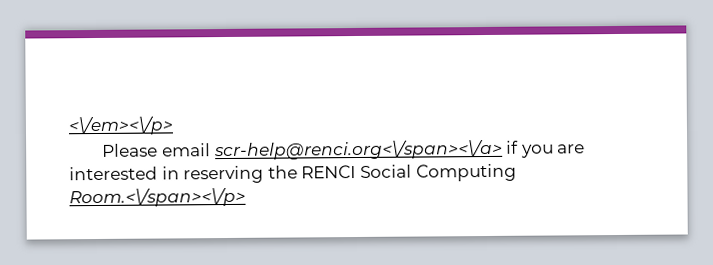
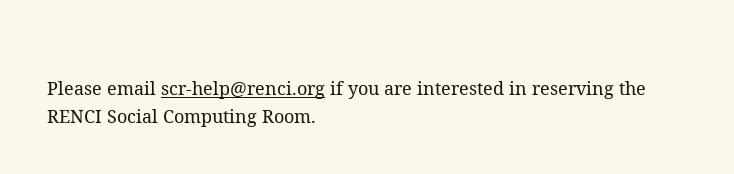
[68,116,174,136] <\/em><\/p> // -> (47, 88) none
[213,139,503,161] scr-help@renci.org<\/span><\/a> -> [161,81,325,99] scr-help@renci.org
[69,187,246,208] Room.<\/span><\/p> -> [262,110,316,123] Room.

